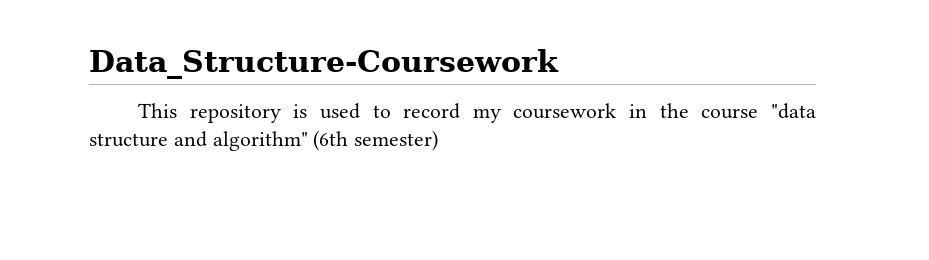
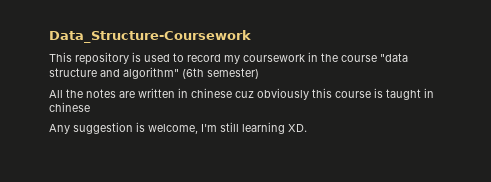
(439, 140) none -> [49,88,434,100] [49,102,90,112] [49,122,307,134] // All the notes are written in chinese cuz obviously this course is taught in chinese // Any suggestion is welcome, I'm still learning XD.

